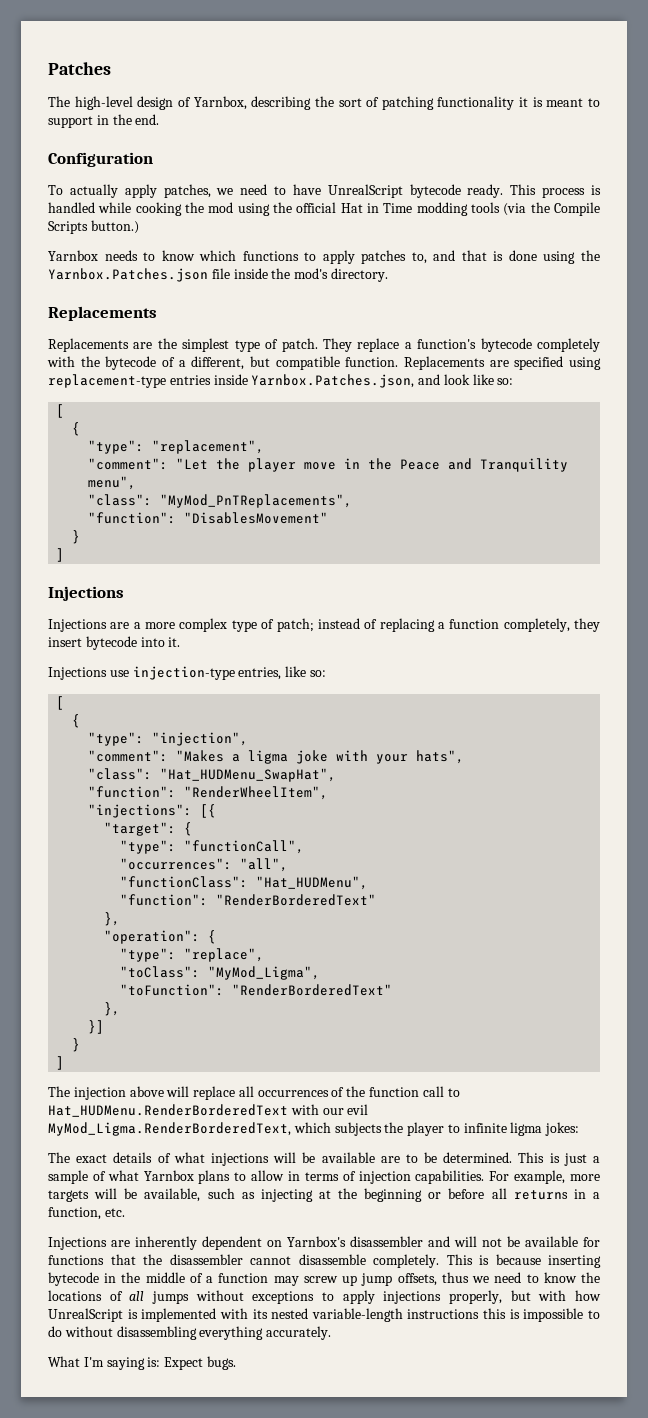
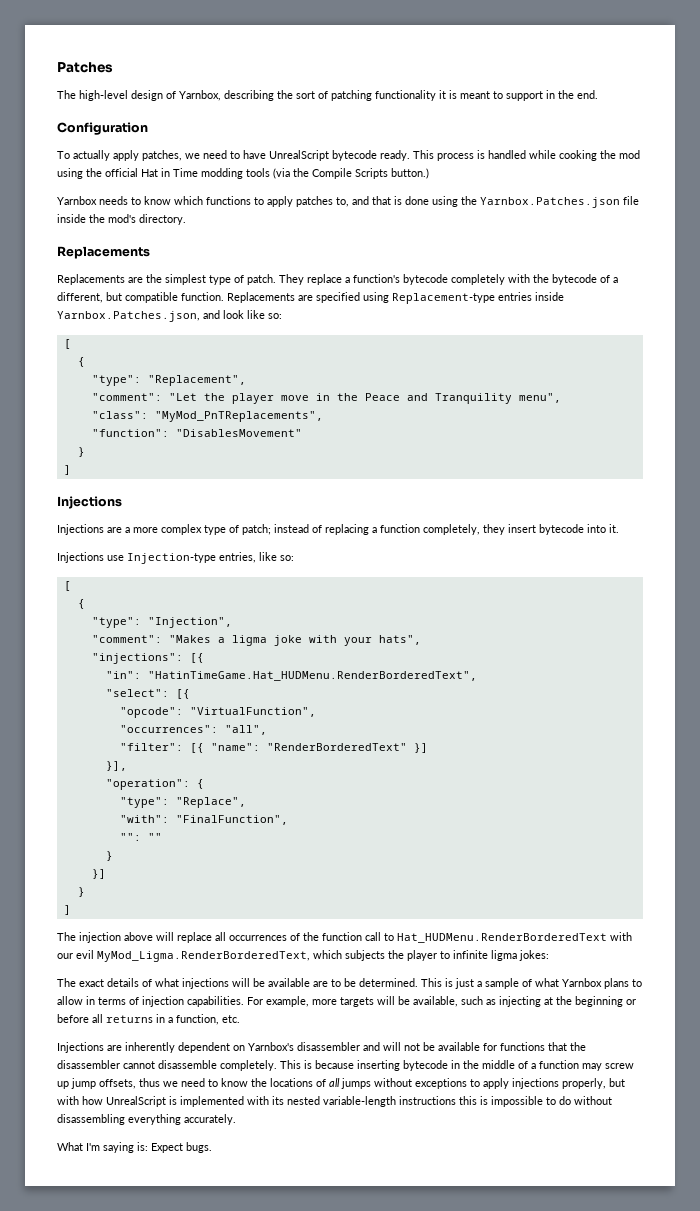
[48,374,166,388] replacement-type -> [392,293,495,304] Replacement-type
[152,440,265,454] "replacement", -> [147,375,246,386] "Replacement",
[132,666,235,680] injection-type -> [127,553,216,564] Injection-type
[152,732,249,746] "injection", -> [147,617,232,628] "Injection",
[88,768,337,782] [88,786,329,800] [88,804,217,818] [104,822,193,836] [120,840,305,854] [120,858,289,872] [120,876,369,890] [120,894,377,906] [104,912,121,926] [104,930,217,944] [120,948,265,962] [120,966,321,980] [120,984,393,996] [104,1002,121,1016] "class": "Hat_HUDMenu_SwapHat", // "function": "RenderWheelItem", // "injections": [{ // "target": { // "type": "functionCall", // "occurrences": "all", // "functionClass": "Hat_HUDMenu", // "function": "RenderBorderedText" // }, // "operation": { // "type": "replace", // "toClass": "MyMod_Ligma", // "toFunction": "RenderBorderedText" // }, -> [91,653,204,664] [105,671,477,681] [105,689,190,699] [119,707,316,718] [119,725,267,735] [119,743,428,753] [105,761,127,771] [105,779,204,790] [119,797,246,808] [119,815,288,825] [119,833,162,841] [105,851,113,861] "injections": [{ // "in": "HatinTimeGame.Hat_HUDMenu.RenderBorderedText", // "select": [{ // "opcode": "VirtualFunction", // "occurrences": "all", // "filter": [{ "name": "RenderBorderedText" }] // }], // "operation": { // "type": "Replace", // "with": "FinalFunction", // "": "" // }

